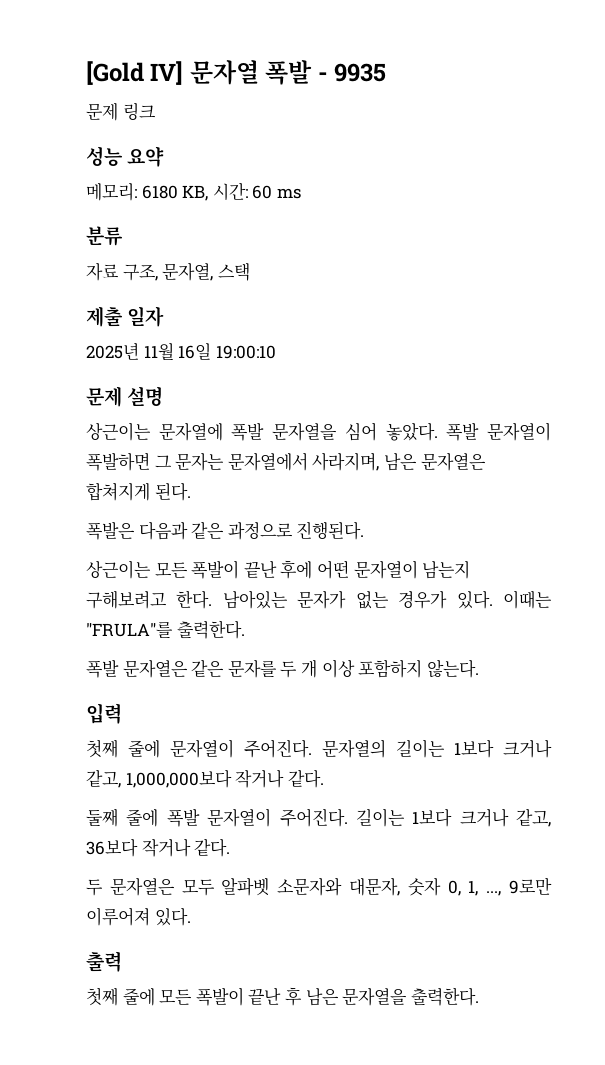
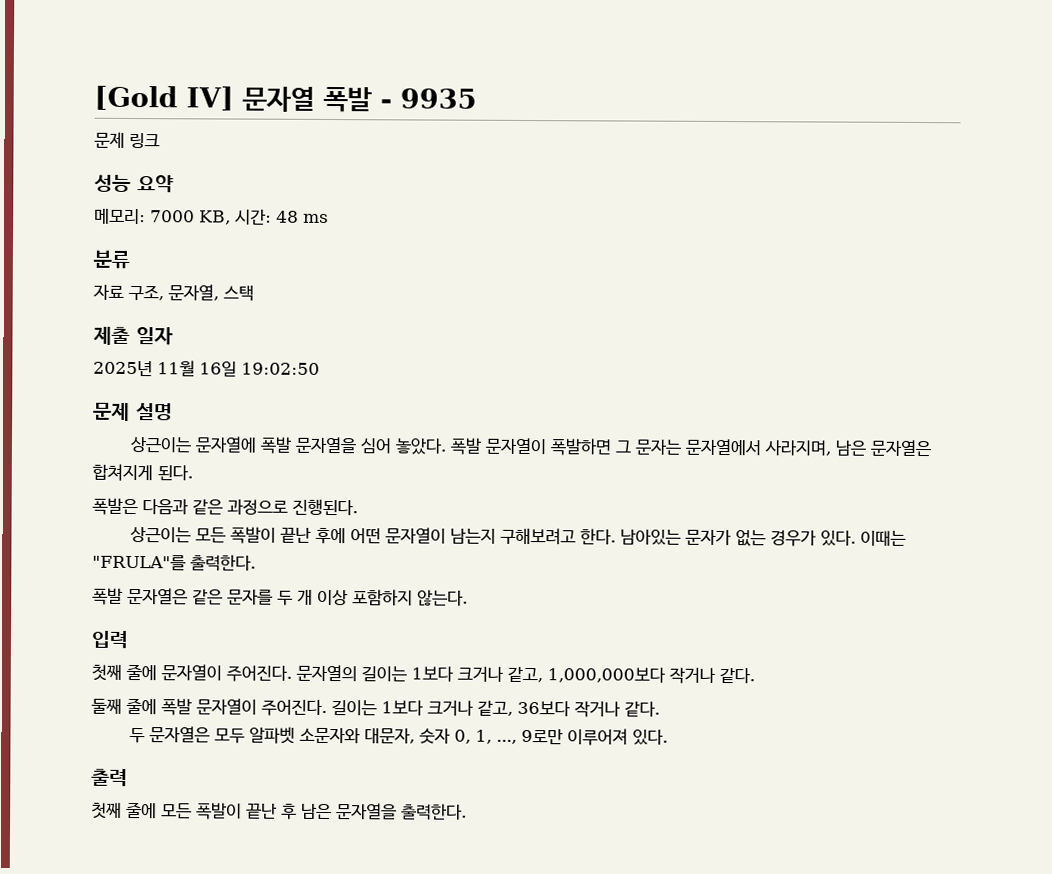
[141,185,178,199] 6180 -> [150,210,195,223] 7000
[252,185,273,199] 60 -> [276,210,299,223] 48
[215,345,276,359] 19:00:10 -> [241,362,320,375] 19:02:50

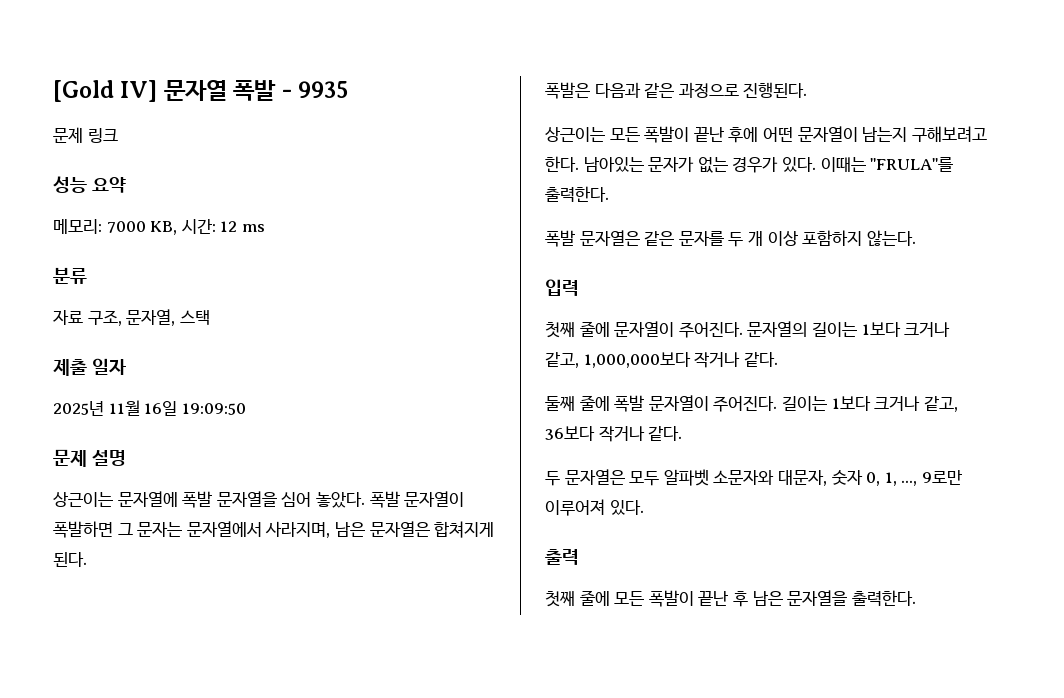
[276,210,299,223] 48 -> [220,221,238,232] 12
[241,362,320,375] 19:02:50 -> [181,403,246,415] 19:09:50

